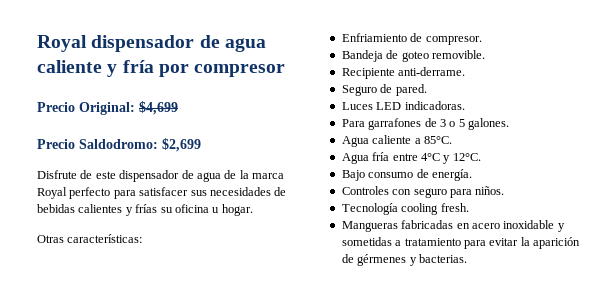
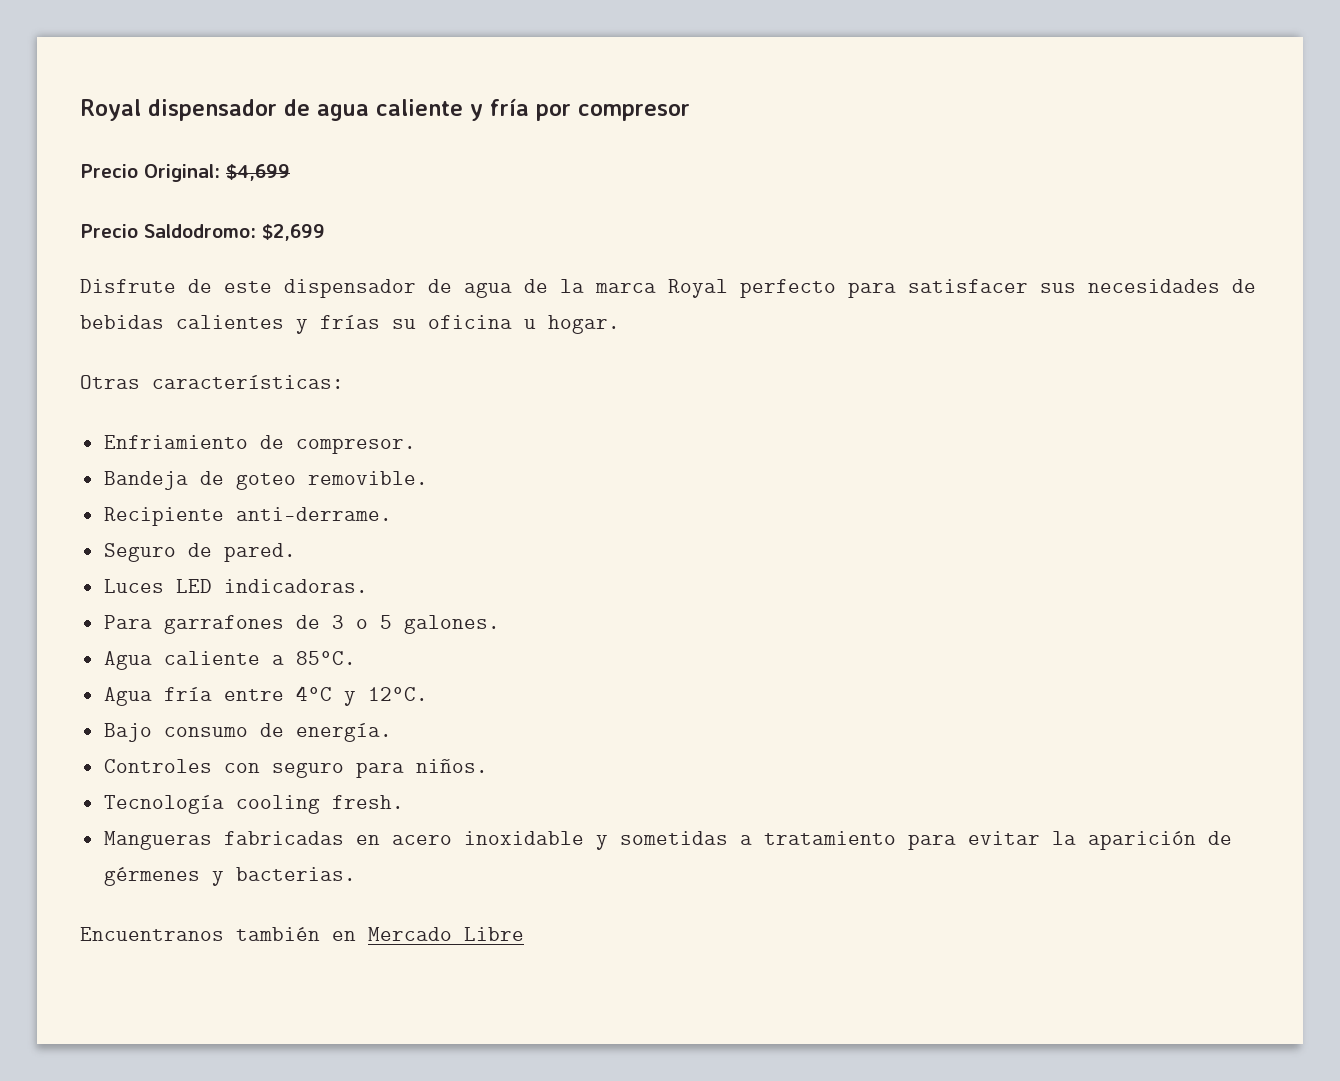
(467, 258) none -> [80,927,524,941] // Encuentranos también en Mercado Libre

